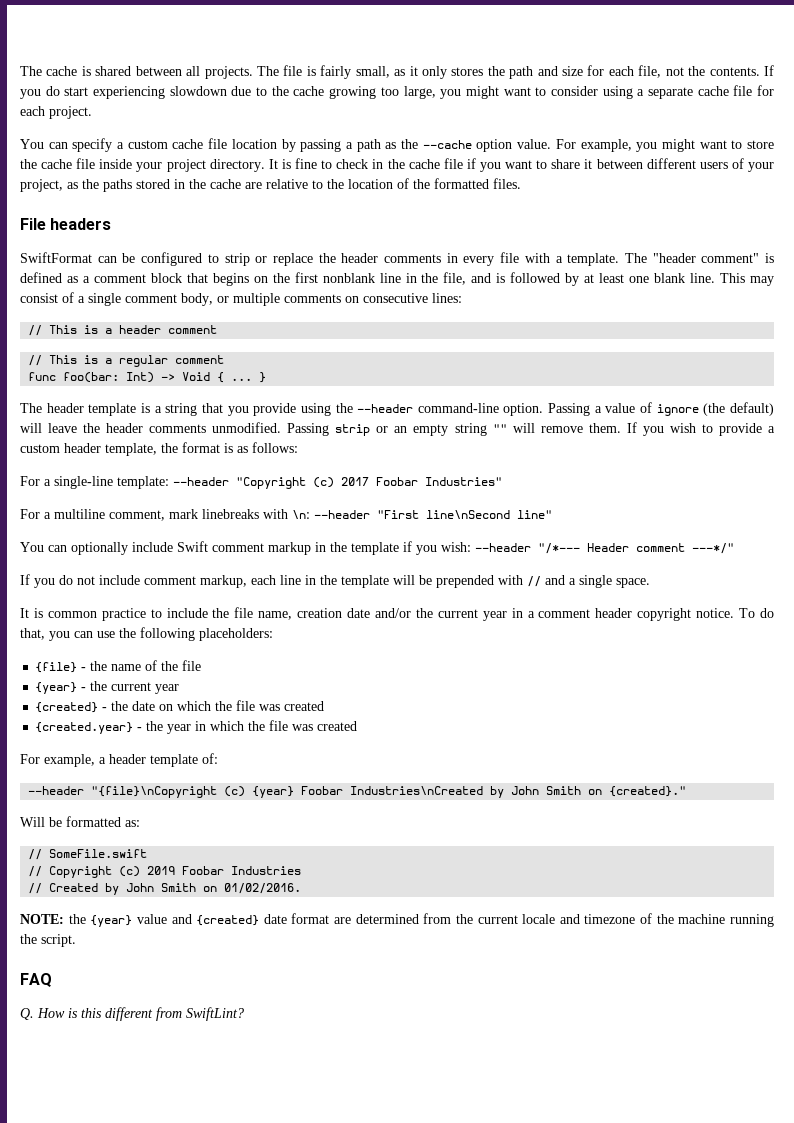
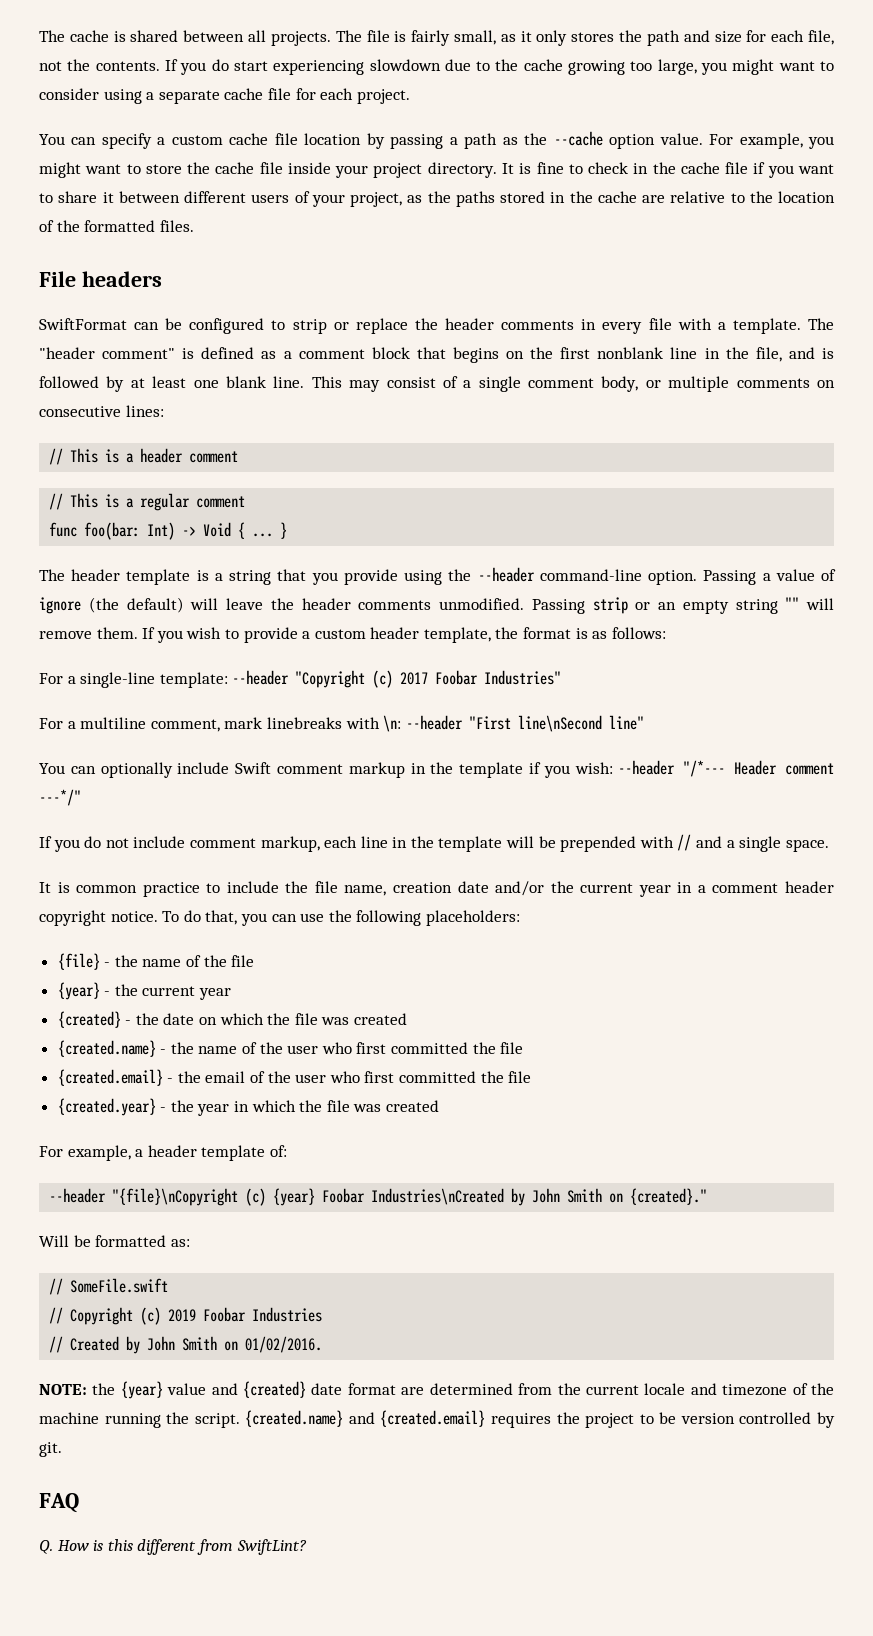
(325, 706) none -> [57,1040,524,1057] [57,1069,532,1086] // {created.name} - the name of the user who first committed the file // {created.email} - the email of the user who first committed the file
(76, 940) none -> [245,1410,835,1428] [39,1442,62,1457] {created.name} and {created.email} requires the project to be version controlled by git.

